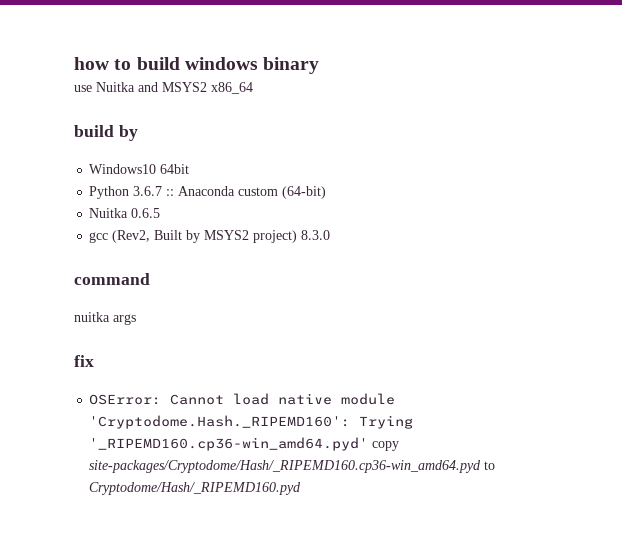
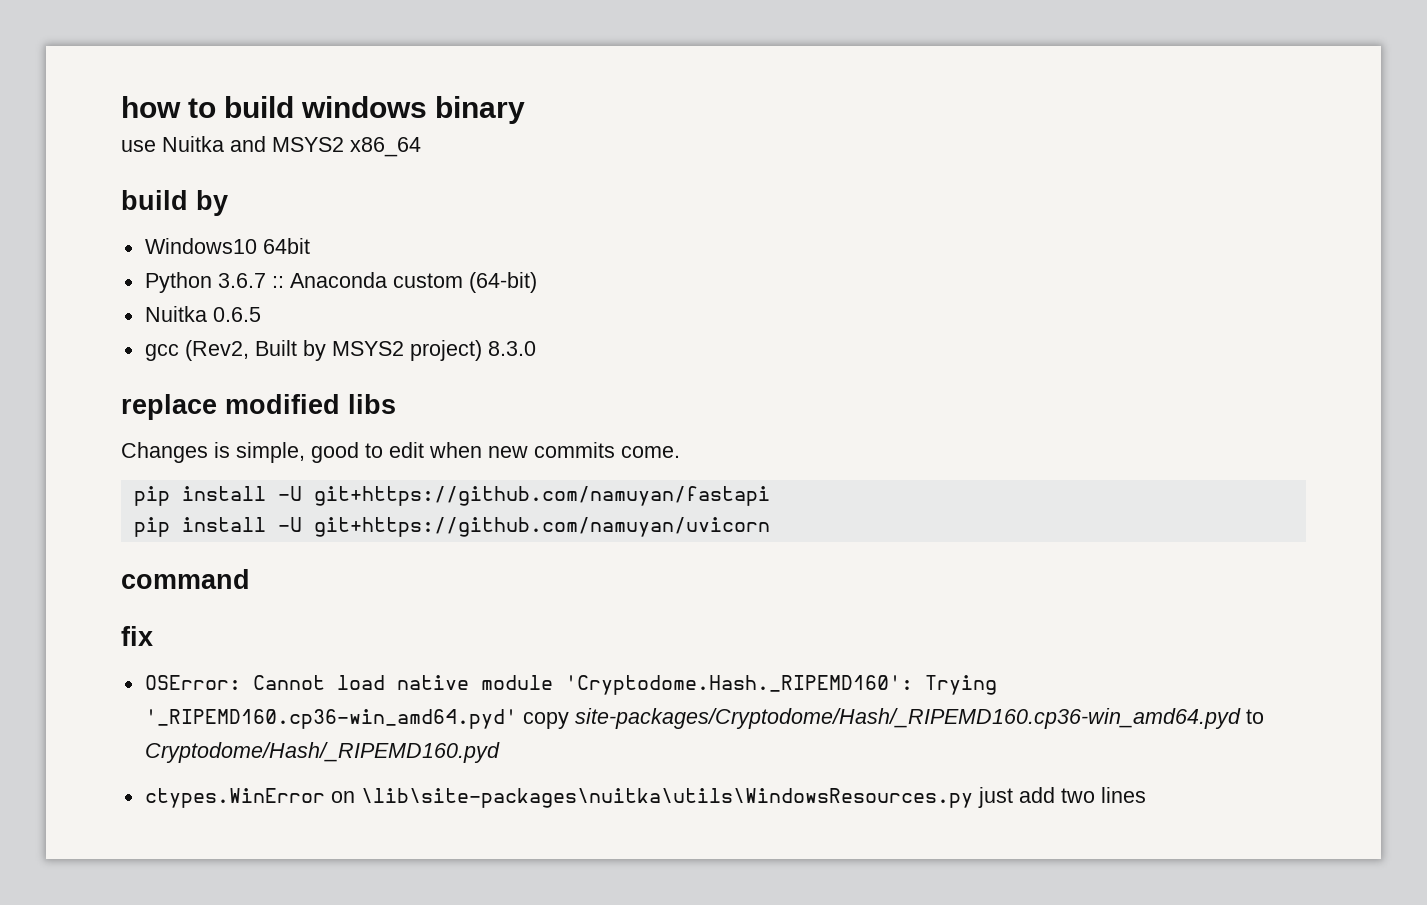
(331, 235) none -> [121,394,396,420] [121,442,680,463] [133,486,770,506] [133,517,770,537] // replace modified libs // Changes is simple, good to edit when new commits come. // pip install -U git+https://github.com/namuyan/fastapi // pip install -U git+https://github.com/namuyan/uvicorn
[74,312,136,325] // nuitka args -> (250, 579) none
(302, 488) none -> [144,787,1146,808] // ctypes.WinError on \lib\site-packages\nuitka\utils\WindowsResources.py just add two lines

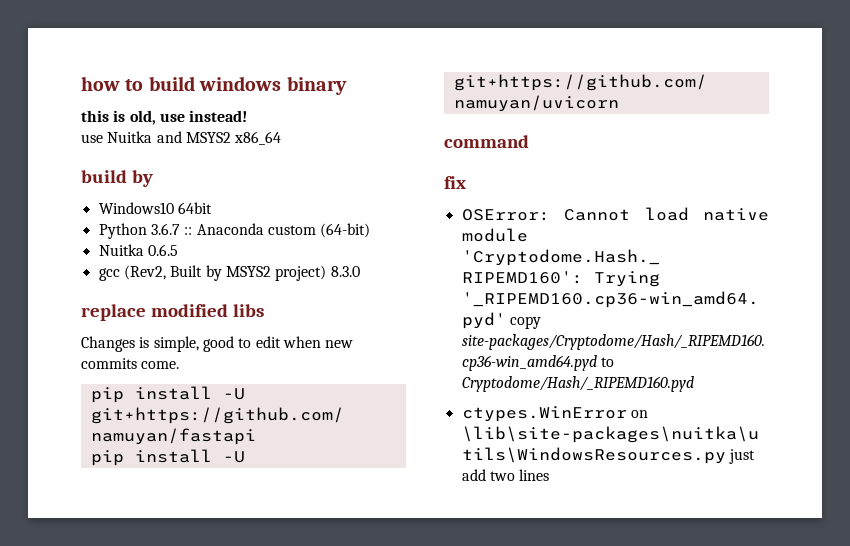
(526, 110) none -> [81,110,248,125] // this is old, use instead!

